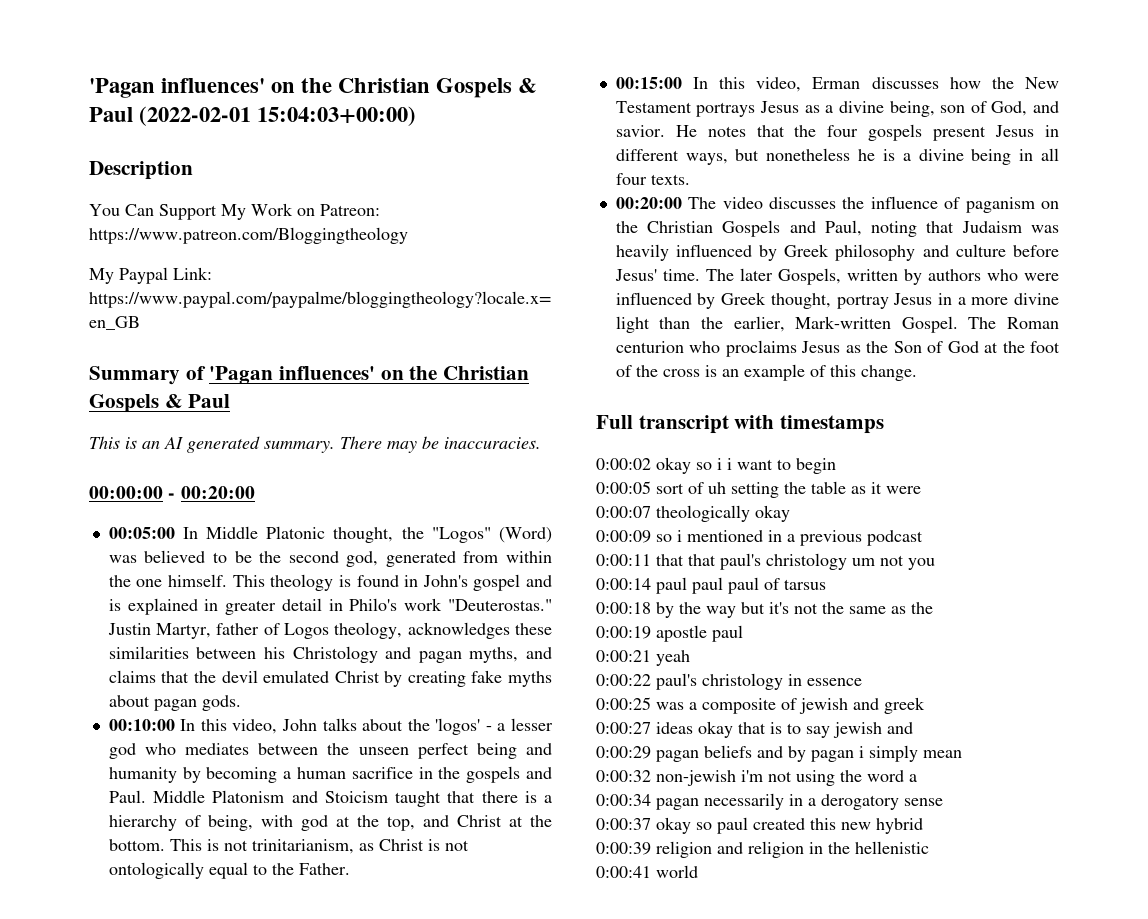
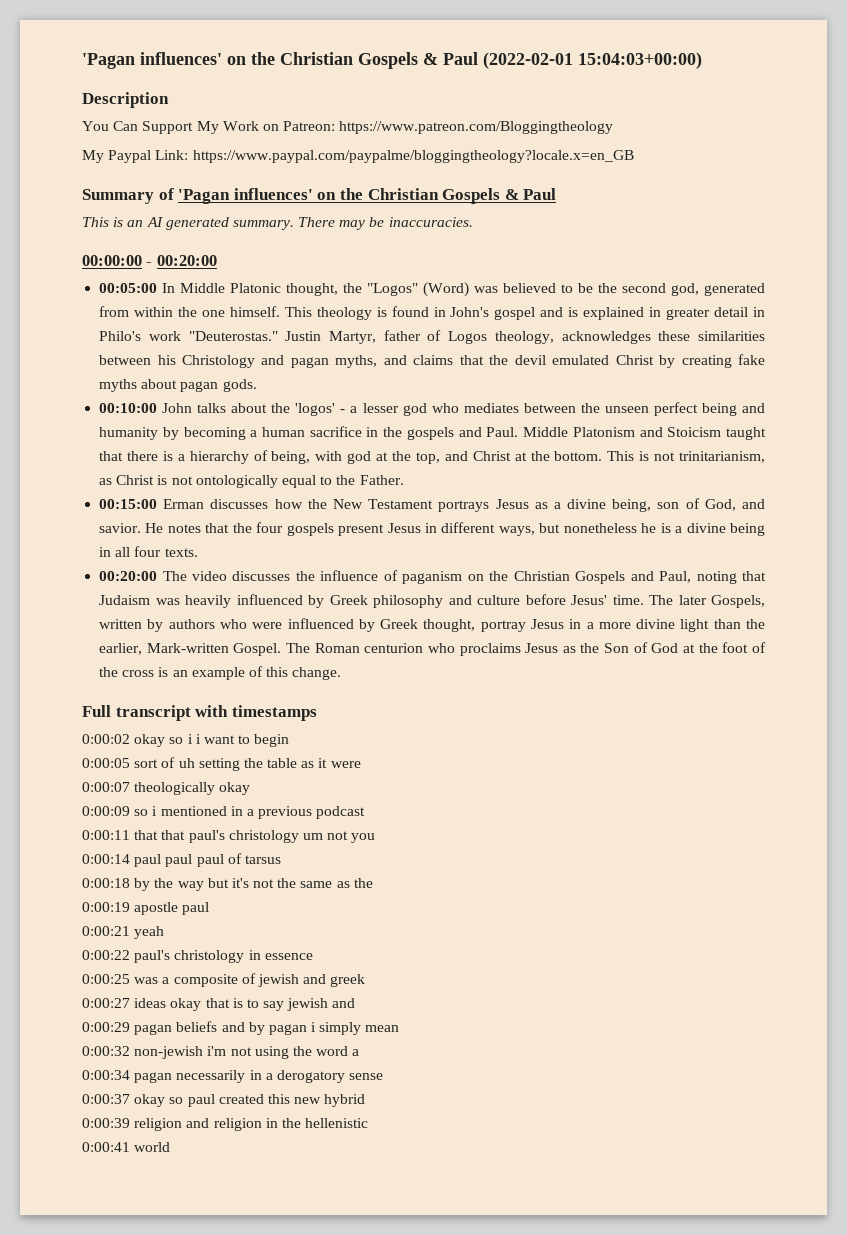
[180,719,278,734] In this video, -> (158, 408) none
[692,77,802,92] In this video, -> (158, 504) none

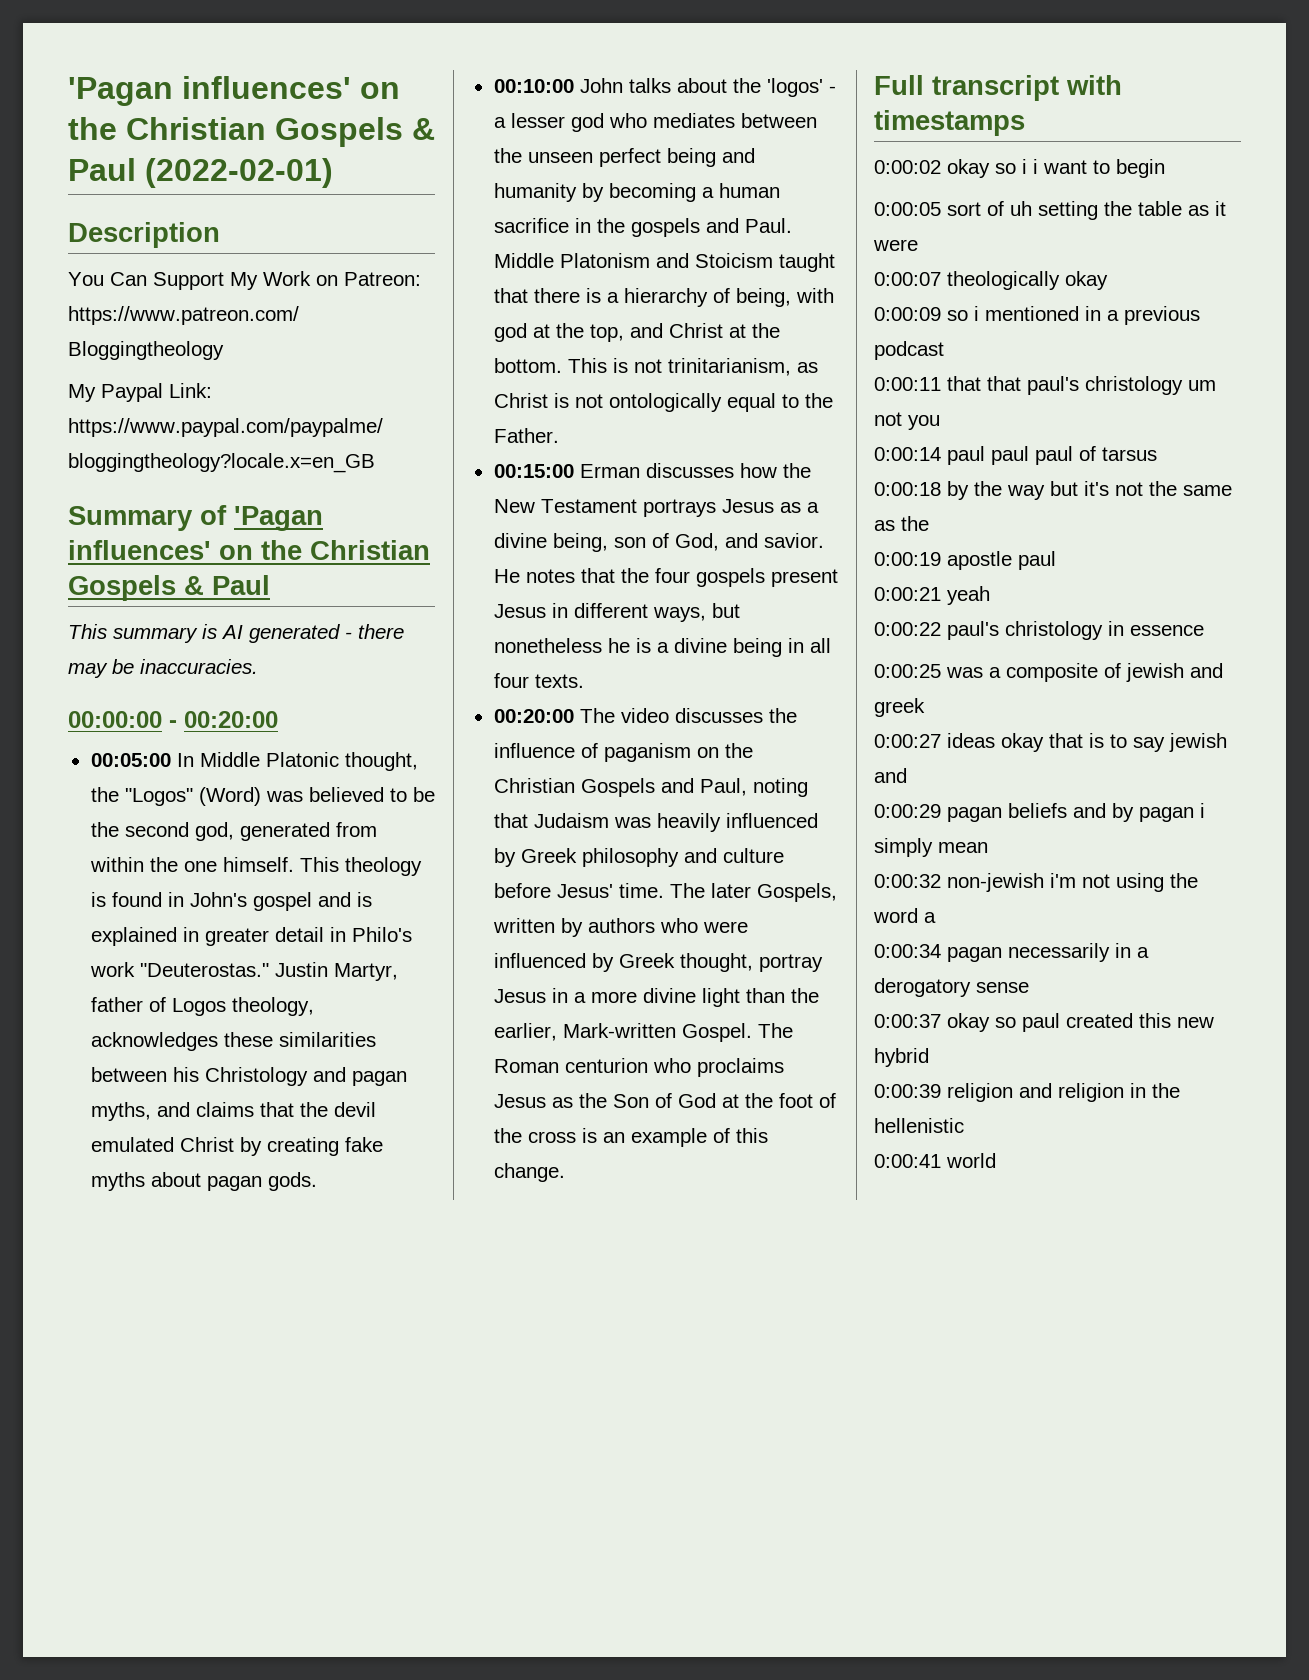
[82,52,702,69] 'Pagan influences' on the Christian Gospels & Paul (2022-02-01 15:04:03+00:00) -> [68,76,400,106] [68,117,435,147] [68,158,333,188] 'Pagan influences' on the Christian Gospels & Paul (2022-02-01)
[113,217,336,230] is an AI generated summary. There -> [113,624,404,643] summary is AI generated - there

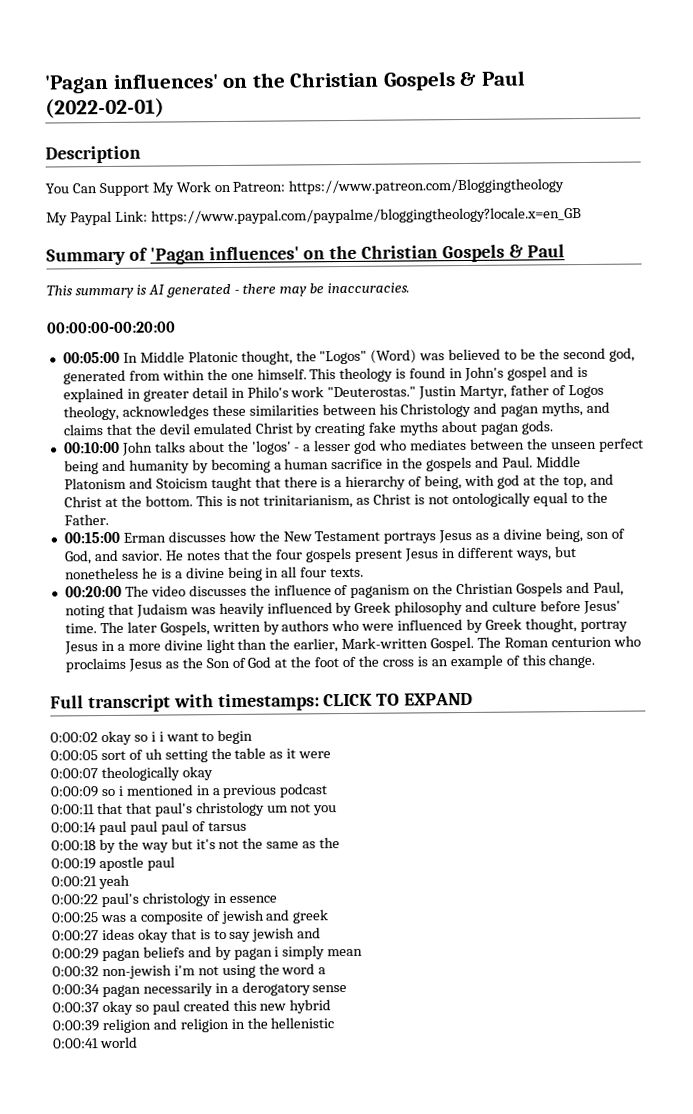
[68,711,278,728] 00:00:00 - 00:20:00 -> [47,321,176,334] 00:00:00-00:20:00
[874,110,1025,136] timestamps -> [217,692,474,712] timestamps: CLICK TO EXPAND

